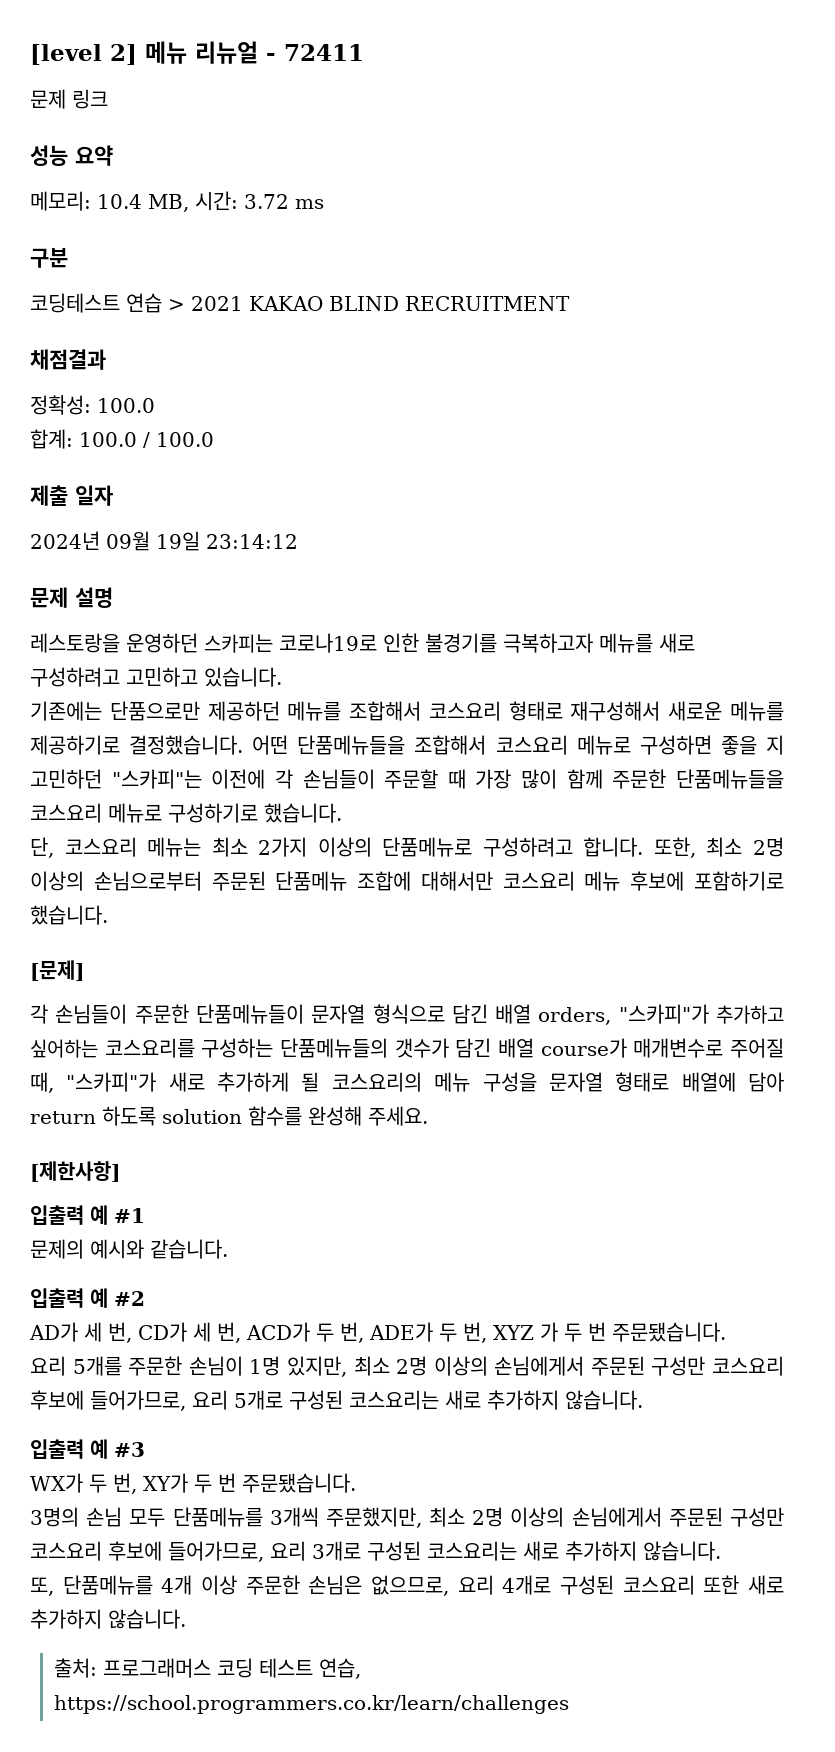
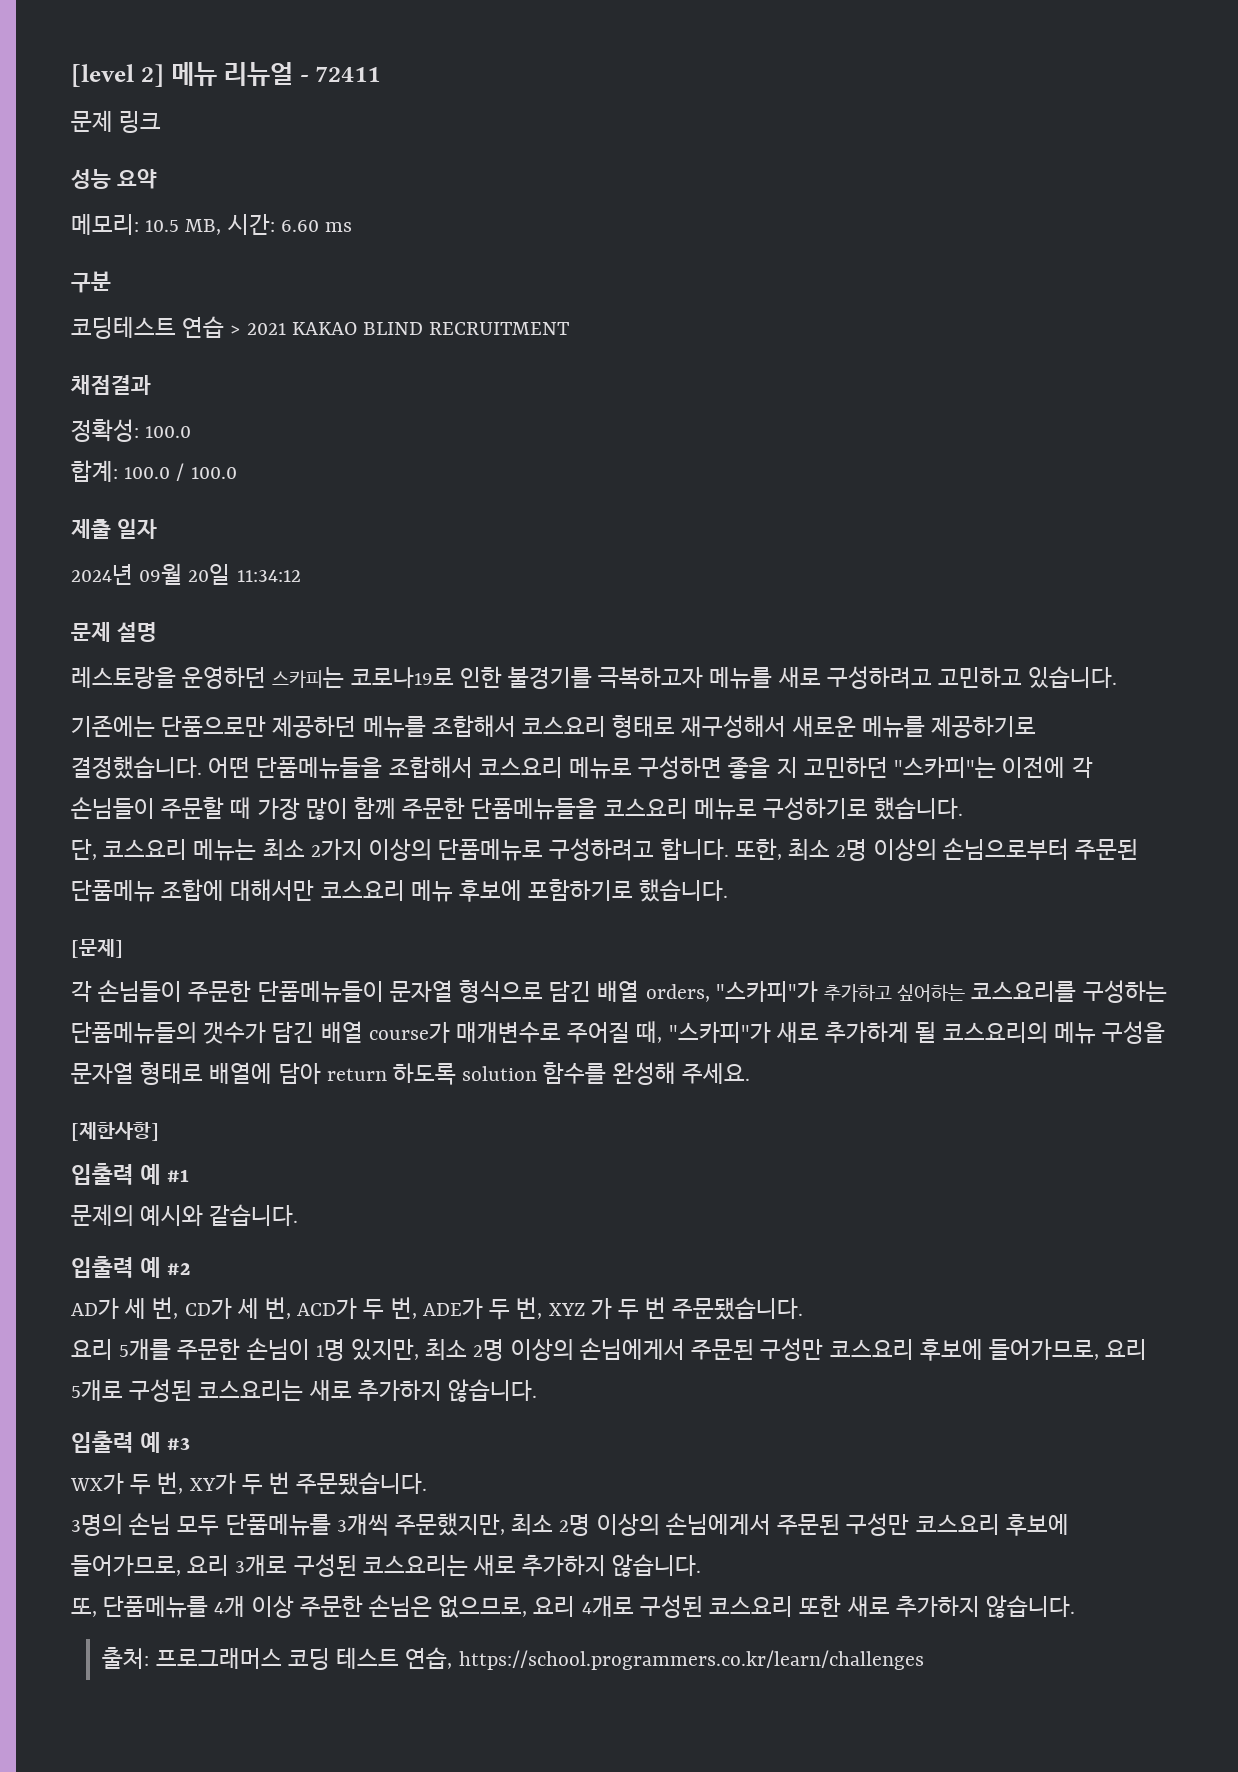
[97,194,142,209] 10.4 -> [145,220,180,232] 10.5
[244,194,289,209] 3.72 -> [280,220,319,232] 6.60
[156,531,298,551] 19일 23:14:12 -> [188,564,301,585] 20일 11:34:12

